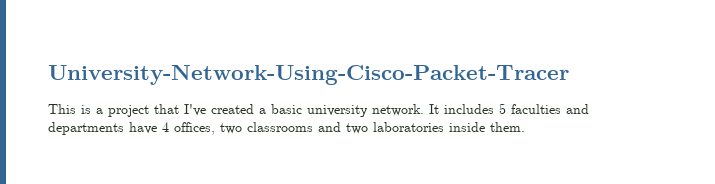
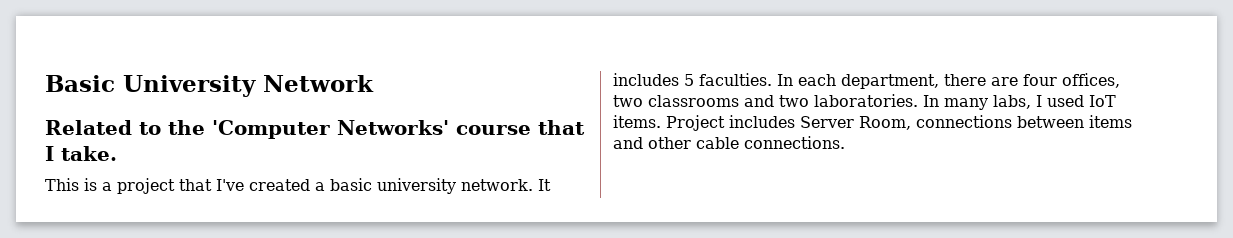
[48,65,569,85] University-Network-Using-Cisco-Packet-Tracer -> [45,75,374,97] [45,120,585,139] [45,146,117,161] Basic University Network // Related to the 'Computer Networks' course that I take.
[511,104,589,114] [48,122,169,135] faculties and departments have 4 -> [699,73,1057,89] faculties. In each department, there are four
[373,122,525,132] laboratories inside them. -> [814,94,1116,110] [613,115,1132,131] [613,136,845,149] laboratories. In many labs, I used IoT items. Project includes Server Room, connections between items and other cable connections.

